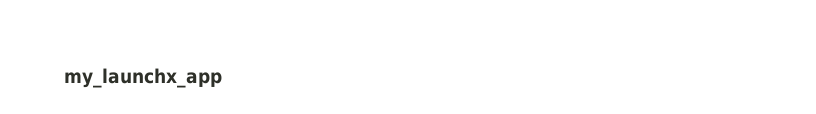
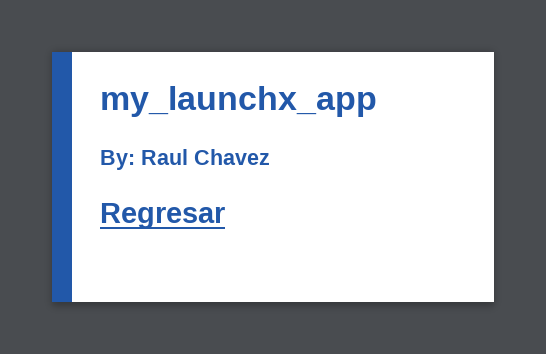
(222, 78) none -> [100,149,270,170] [100,203,225,229] // By: Raul Chavez // Regresar

